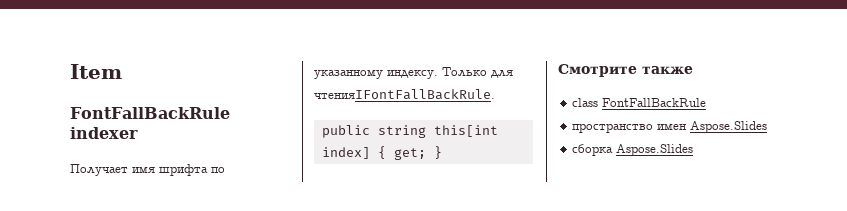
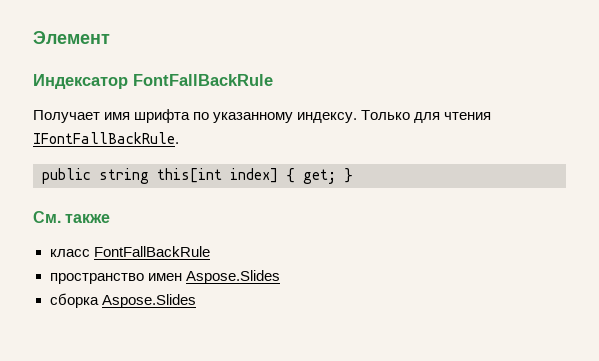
[70,64,122,79] [70,107,230,119] [70,127,138,139] Item // FontFallBackRule indexer -> [33,31,110,44] [33,74,273,89] Элемент // Индексатор FontFallBackRule
[314,89,495,100] чтенияIFontFallBackRule. -> [444,112,492,120] [33,132,179,144] чтения IFontFallBackRule.
[558,64,637,77] Смотрите -> [33,211,61,223] См.
[572,98,599,107] class -> [49,249,90,257] класс

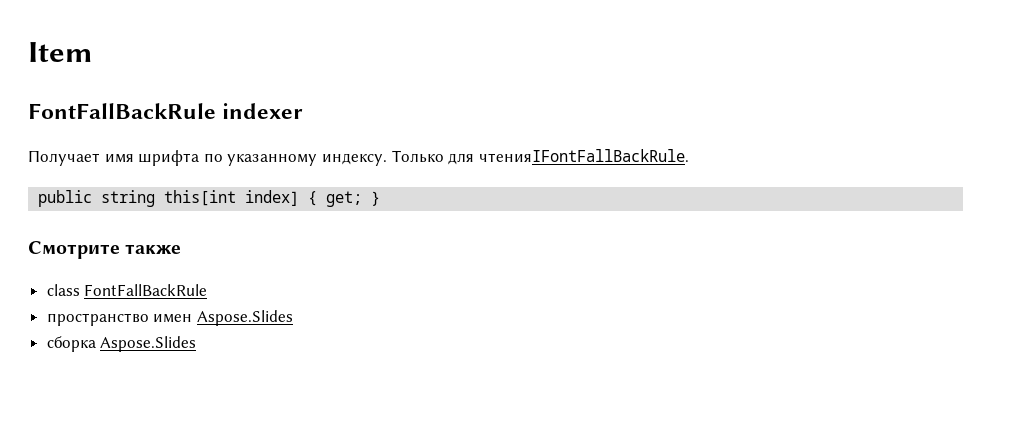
[33,31,110,44] [33,74,273,89] Элемент // Индексатор FontFallBackRule -> [28,42,93,62] [28,103,304,119] Item // FontFallBackRule indexer
[444,112,492,120] [33,132,179,144] чтения IFontFallBackRule. -> [478,149,689,162] чтенияIFontFallBackRule.
[33,211,61,223] См. -> [28,241,120,259] Смотрите
[49,249,90,257] класс -> [46,284,80,296] class

